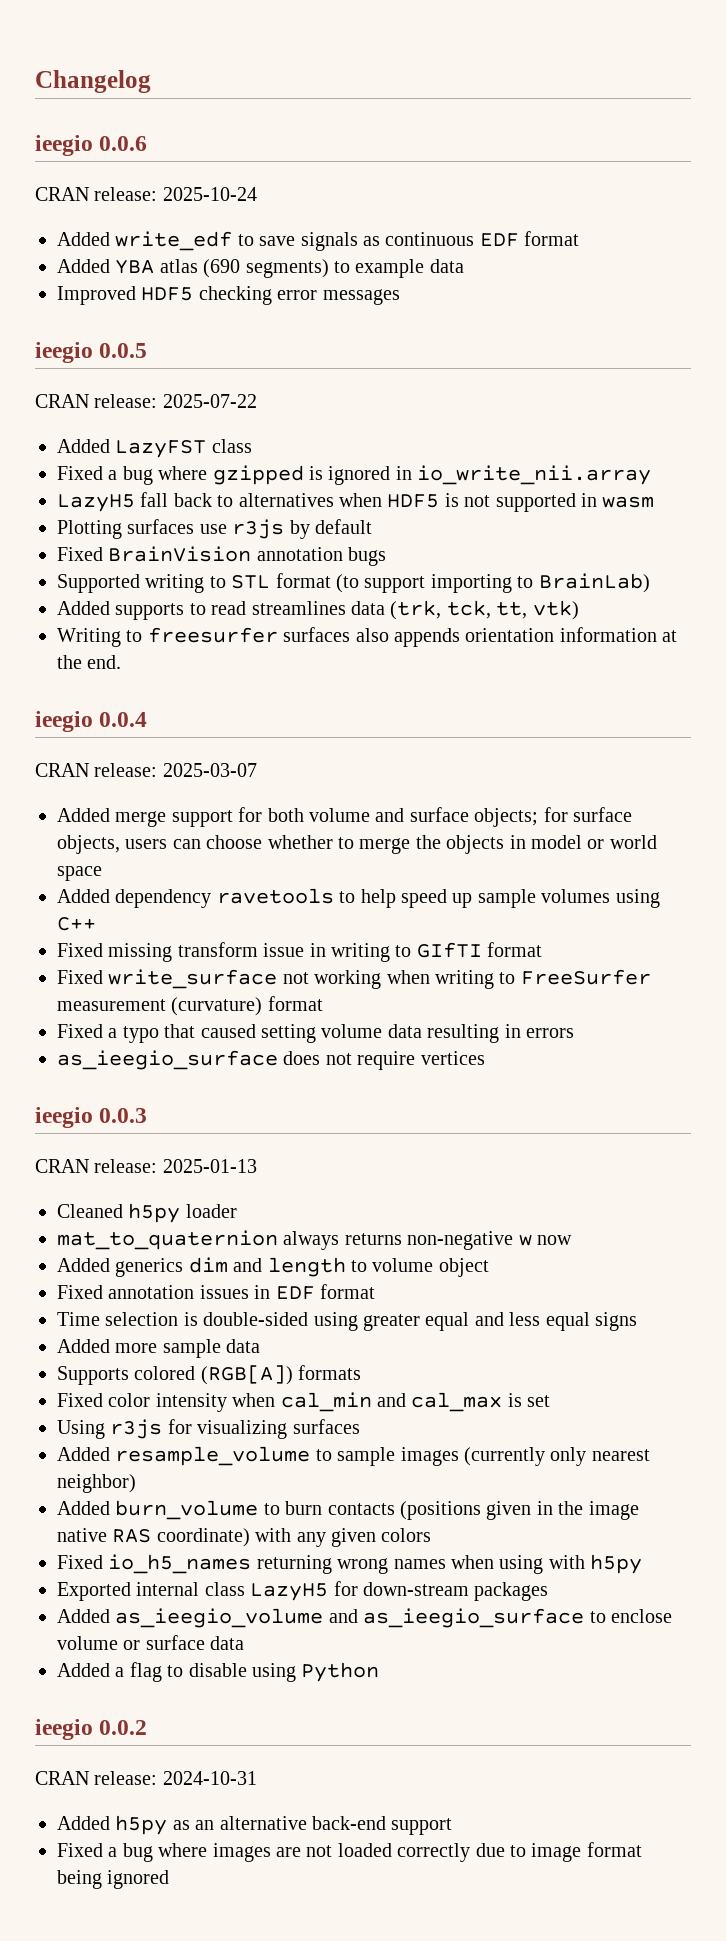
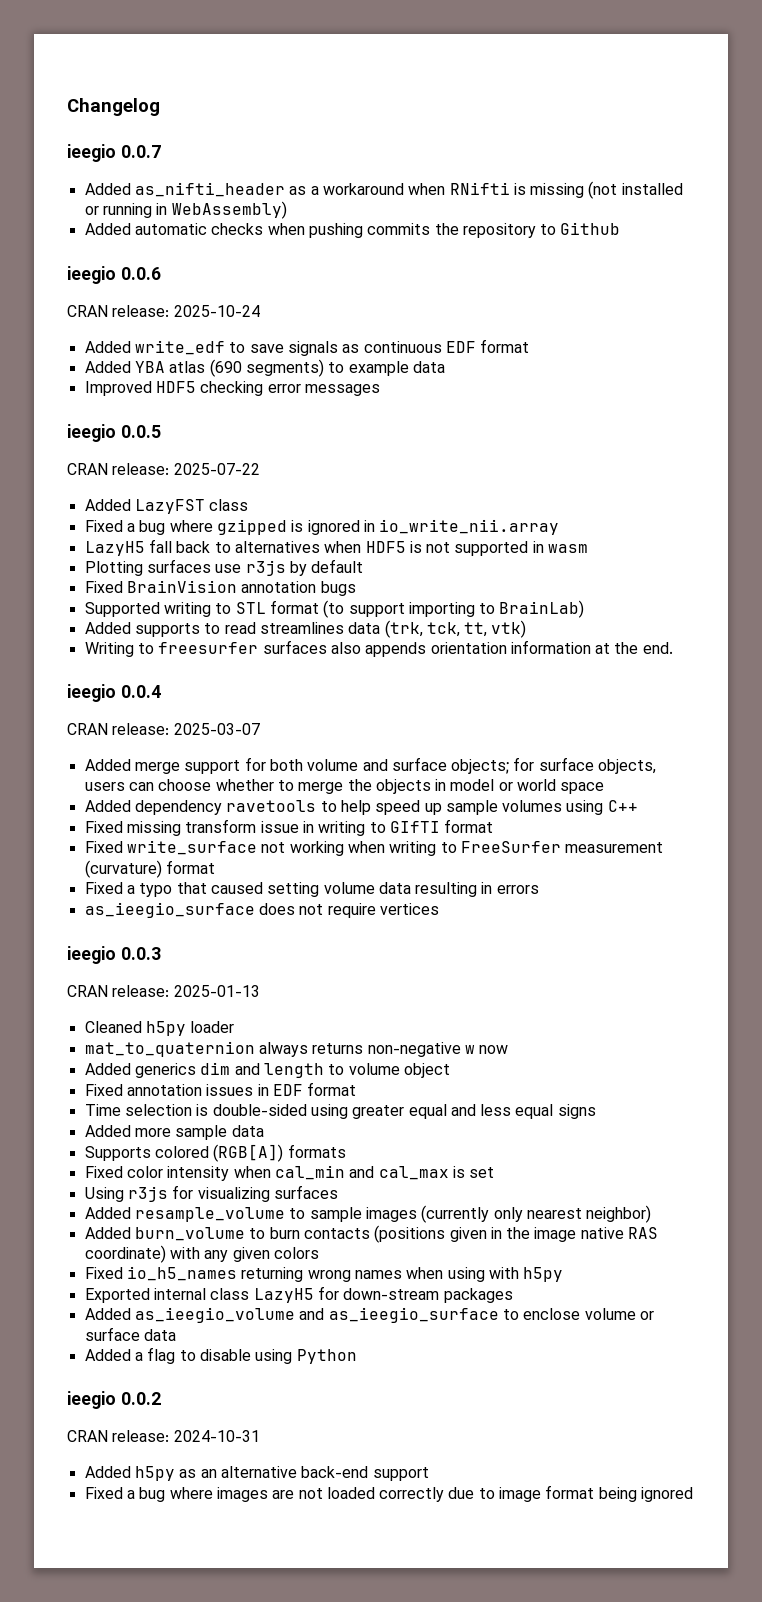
(151, 81) none -> [67,144,161,162] [84,181,683,199] [84,201,287,219] [84,222,621,238] // ieegio 0.0.7 // Added as_nifti_header as a workaround when RNifti is missing (not installed or running in WebAssembly) // Added automatic checks when pushing commits the repository to Github

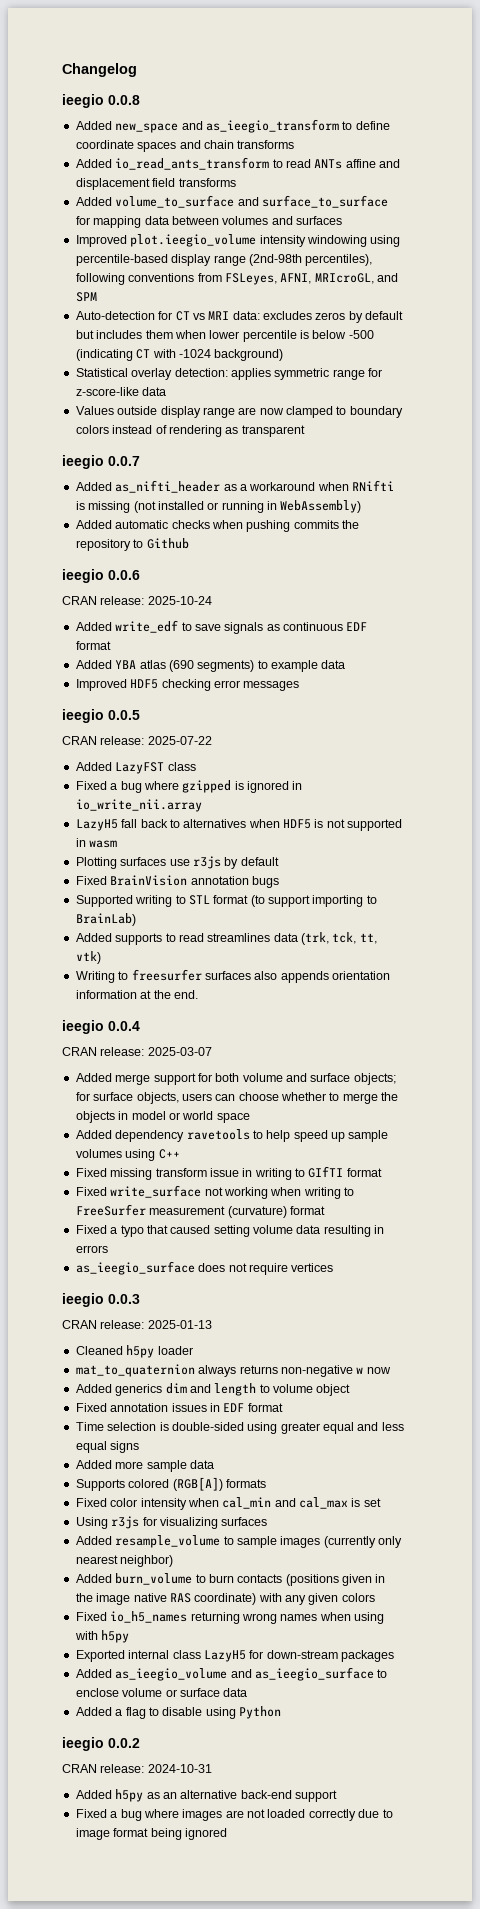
(160, 107) none -> [62,94,140,108] [75,119,390,133] [75,140,295,152] [75,157,400,170] [75,178,236,190] [75,195,388,208] [75,216,342,228] [75,234,401,247] [75,254,373,266] [75,273,398,285] [75,292,97,302] [75,311,404,323] [75,330,374,342] [75,349,284,361] [75,368,382,380] [75,387,167,396] [75,406,403,418] [75,425,305,437] // ieegio 0.0.8 // Added new_space and as_ieegio_transform to define coordinate spaces and chain transforms // Added io_read_ants_transform to read ANTs affine and displacement field transforms // Added volume_to_surface and surface_to_surface for mapping data between volumes and surfaces // Improved plot.ieegio_volume intensity windowing using percentile-based display range (2nd-98th percentiles), following conventions from FSLeyes, AFNI, MRIcroGL, and SPM // Auto-detection for CT vs MRI data: excludes zeros by default but includes them when lower percentile is below -500 (indicating CT with -1024 background) // Statistical overlay detection: applies symmetric range for z-score-like data // Values outside display range are now clamped to boundary colors instead of rendering as transparent

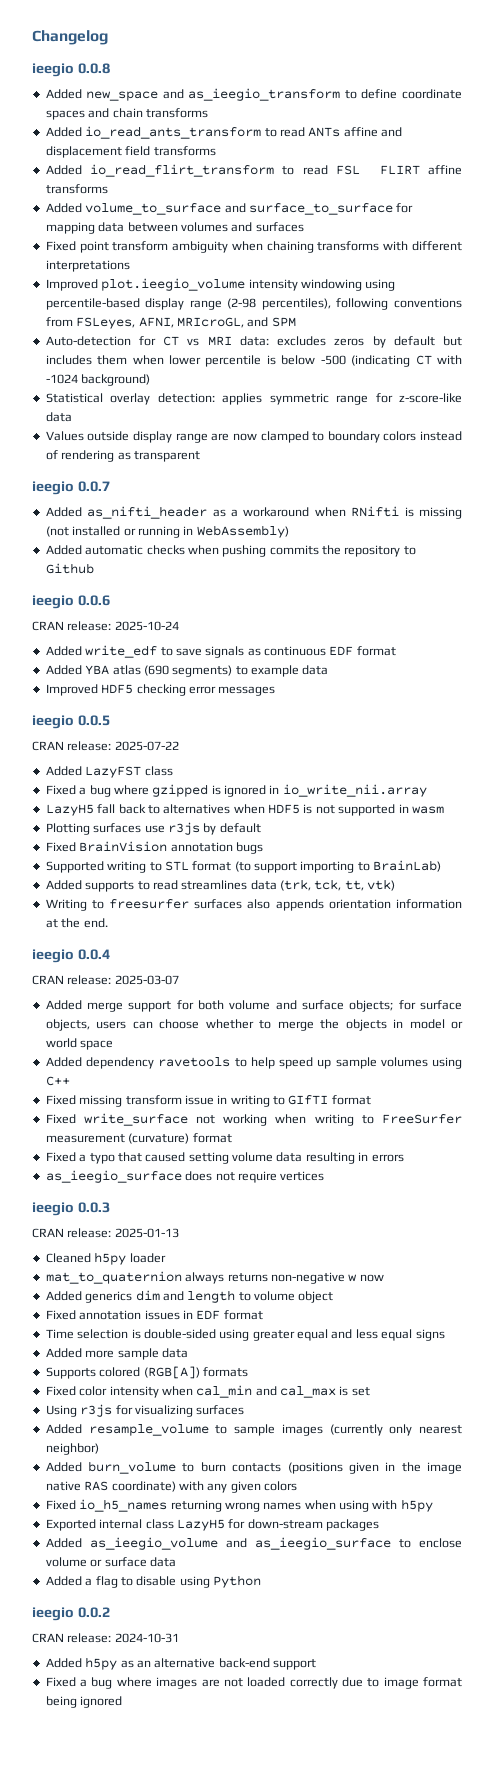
(236, 182) none -> [45,164,463,177] [45,184,108,194] // Added io_read_flirt_transform to read FSL FLIRT affine transforms
(342, 220) none -> [45,241,462,253] [45,260,130,272] // Fixed point transform ambiguity when chaining transforms with different interpretations
[248,254,302,266] (2nd-98th -> [227,298,257,309] (2-98

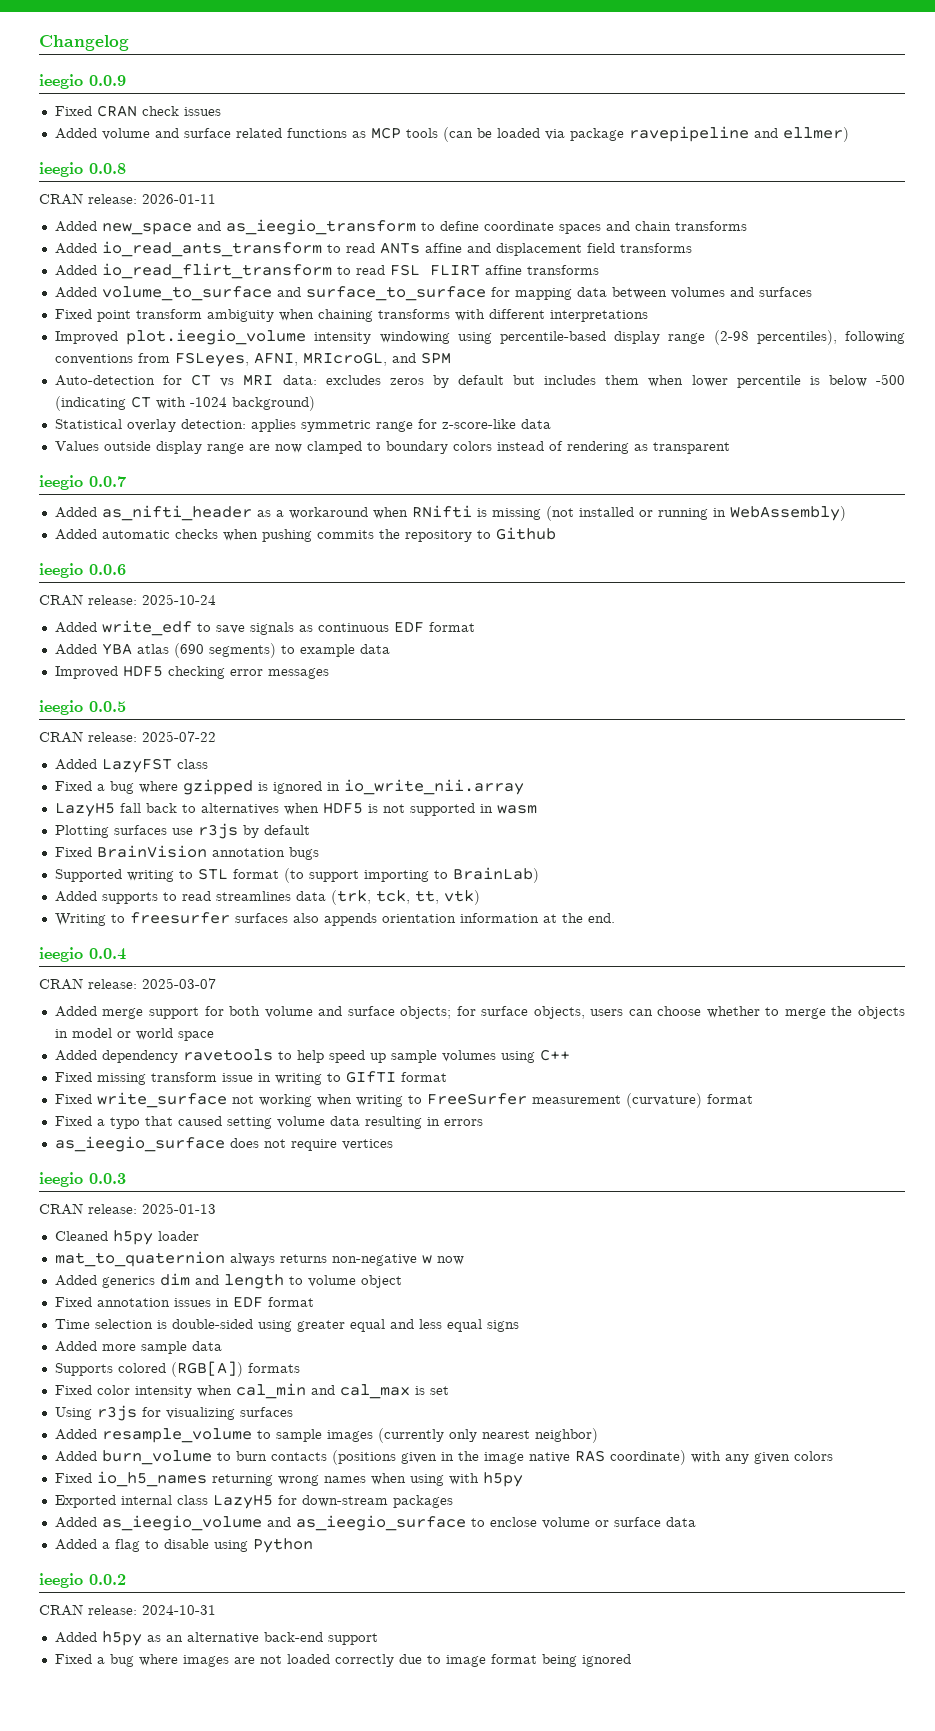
(108, 37) none -> [39,74,126,89] [54,105,221,117] [54,126,849,142] // ieegio 0.0.9 // Fixed CRAN check issues // Added volume and surface related functions as MCP tools (can be loaded via package ravepipeline and ellmer)
(110, 68) none -> [39,193,216,205] // CRAN release: 2026-01-11

